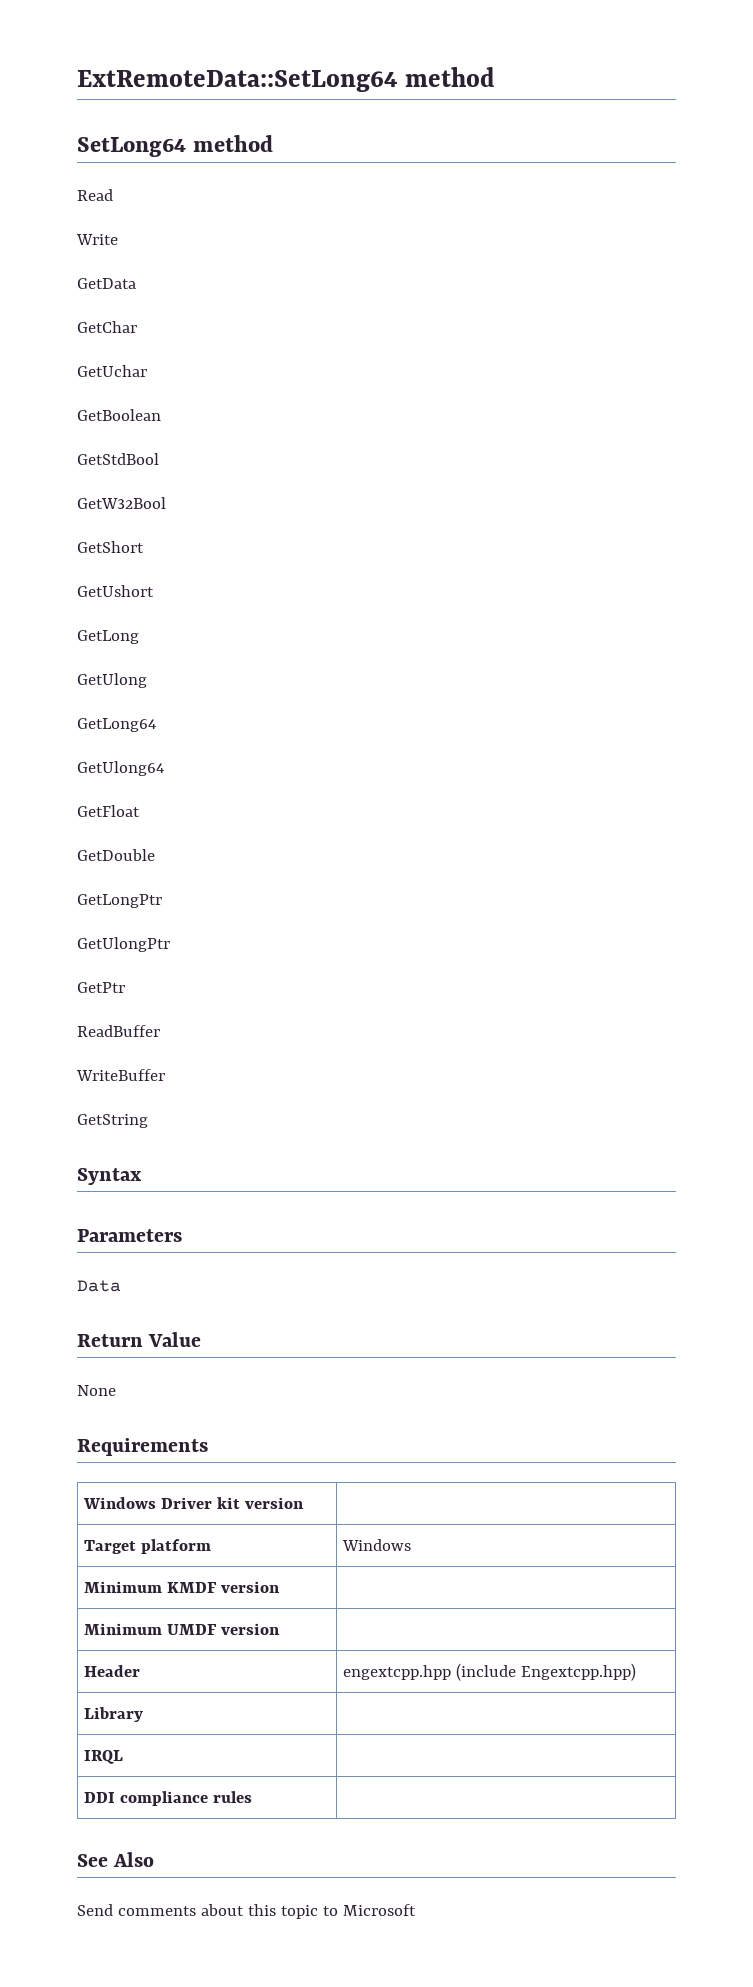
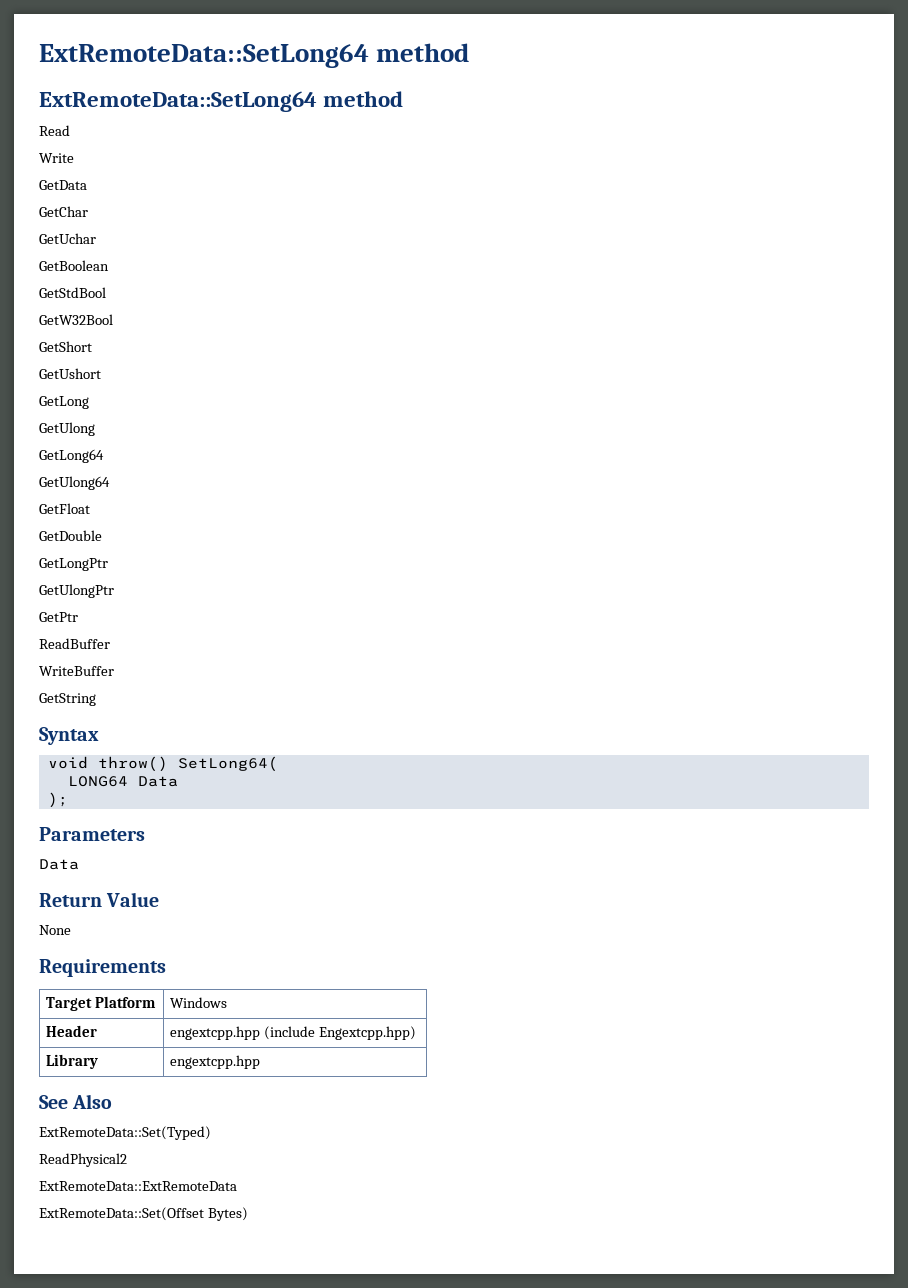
[77,67,495,92] [77,137,186,157] ExtRemoteData::SetLong64 method // SetLong64 -> [39,43,470,68] [39,91,317,112] ExtRemoteData::SetLong64 method // ExtRemoteData::SetLong64
(142, 1176) none -> [47,756,278,772] [67,776,178,787] [47,792,68,808] // void throw() SetLong64( // LONG64 Data // );
[83,1497,305,1509] // Windows Driver kit version | -> (166, 968) none
[141,1539,212,1554] [342,1539,412,1551] [84,1581,281,1593] [84,1623,281,1635] platform | Windows // Minimum KMDF version | // Minimum UMDF version | -> [94,996,156,1008] [169,997,227,1008] Platform | Windows
[84,1750,124,1764] [84,1791,253,1806] [77,1852,155,1867] [77,1904,416,1919] // IRQL | // DDI compliance rules | // See Also // Send comments about this topic to Microsoft -> [169,1055,260,1069] [39,1094,113,1109] [39,1126,211,1140] [39,1153,127,1167] [39,1181,237,1191] [39,1207,248,1221] engextcpp.hpp // See Also // ExtRemoteData::Set(Typed) // ReadPhysical2 // ExtRemoteData::ExtRemoteData // ExtRemoteData::Set(Offset Bytes)

